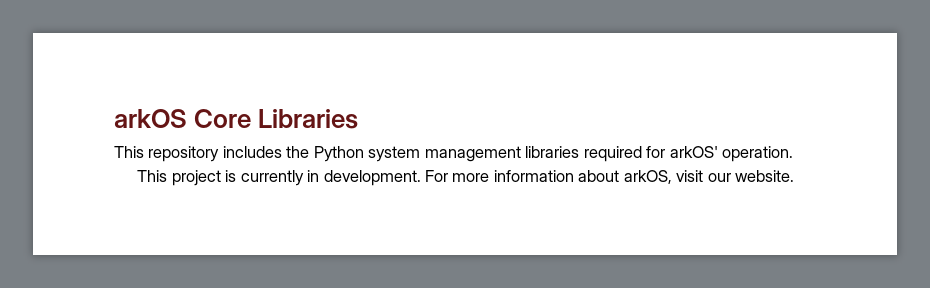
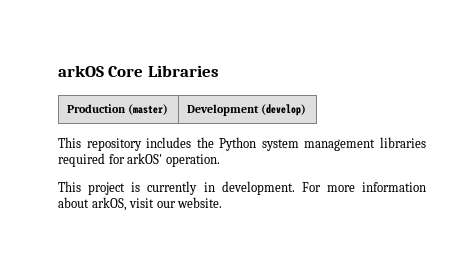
(359, 119) none -> [66,104,168,115] [186,104,306,116] // Production (master) | Development (develop)

